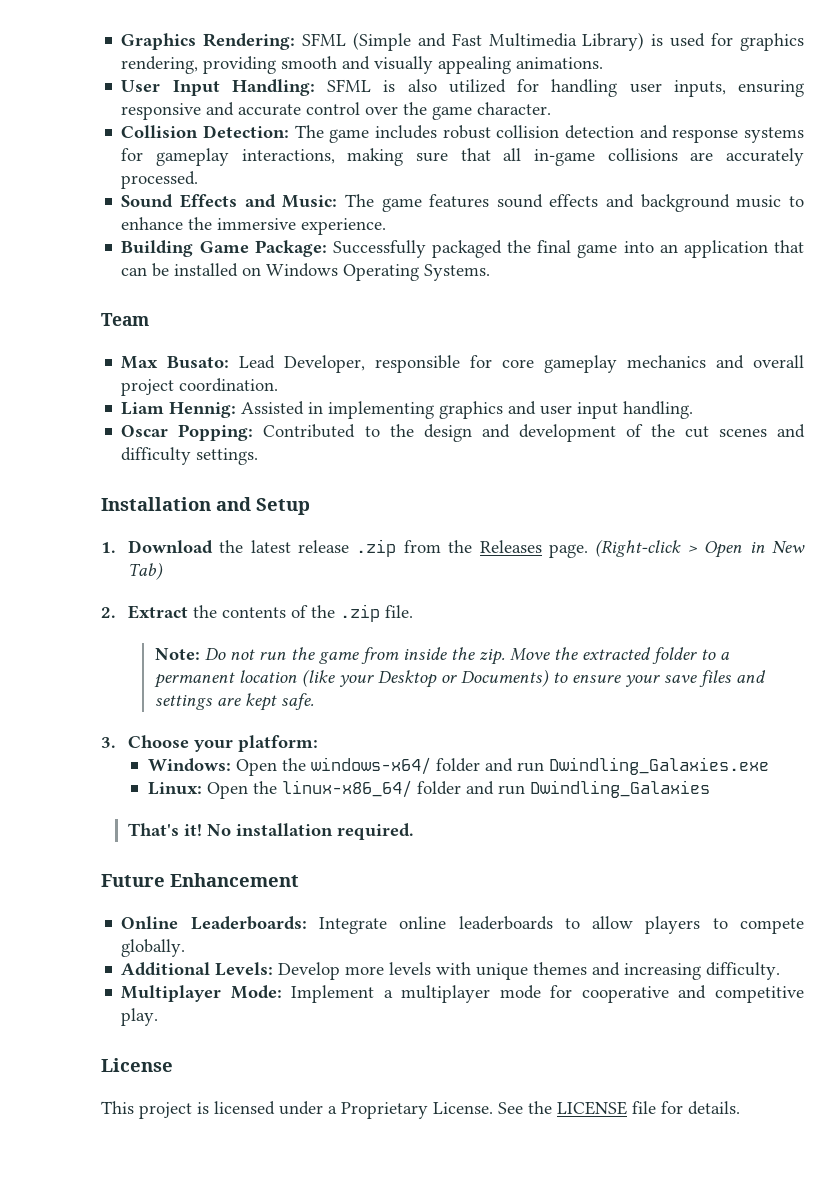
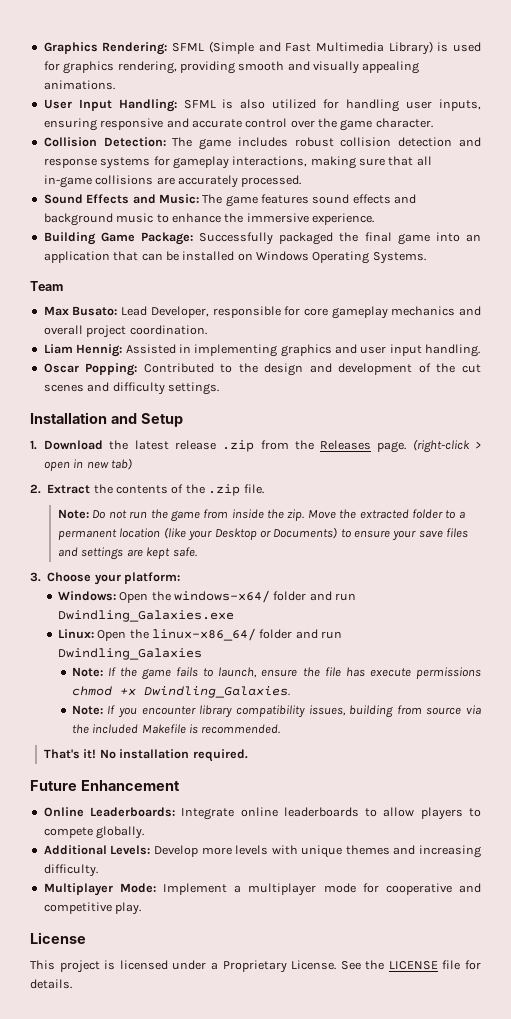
[595,539,806,558] [127,562,163,580] (Right-click > Open in New Tab) -> [412,439,482,453] [44,458,133,471] (right-click > open in new tab)
(711, 789) none -> [71,667,481,680] [71,686,290,698] [71,705,481,718] [71,724,281,734] // Note: If the game fails to launch, ensure the file has execute permissions chmod +x Dwindling_Galaxies. // Note: If you encounter library compatibility issues, building from source via the included Makefile is recommended.

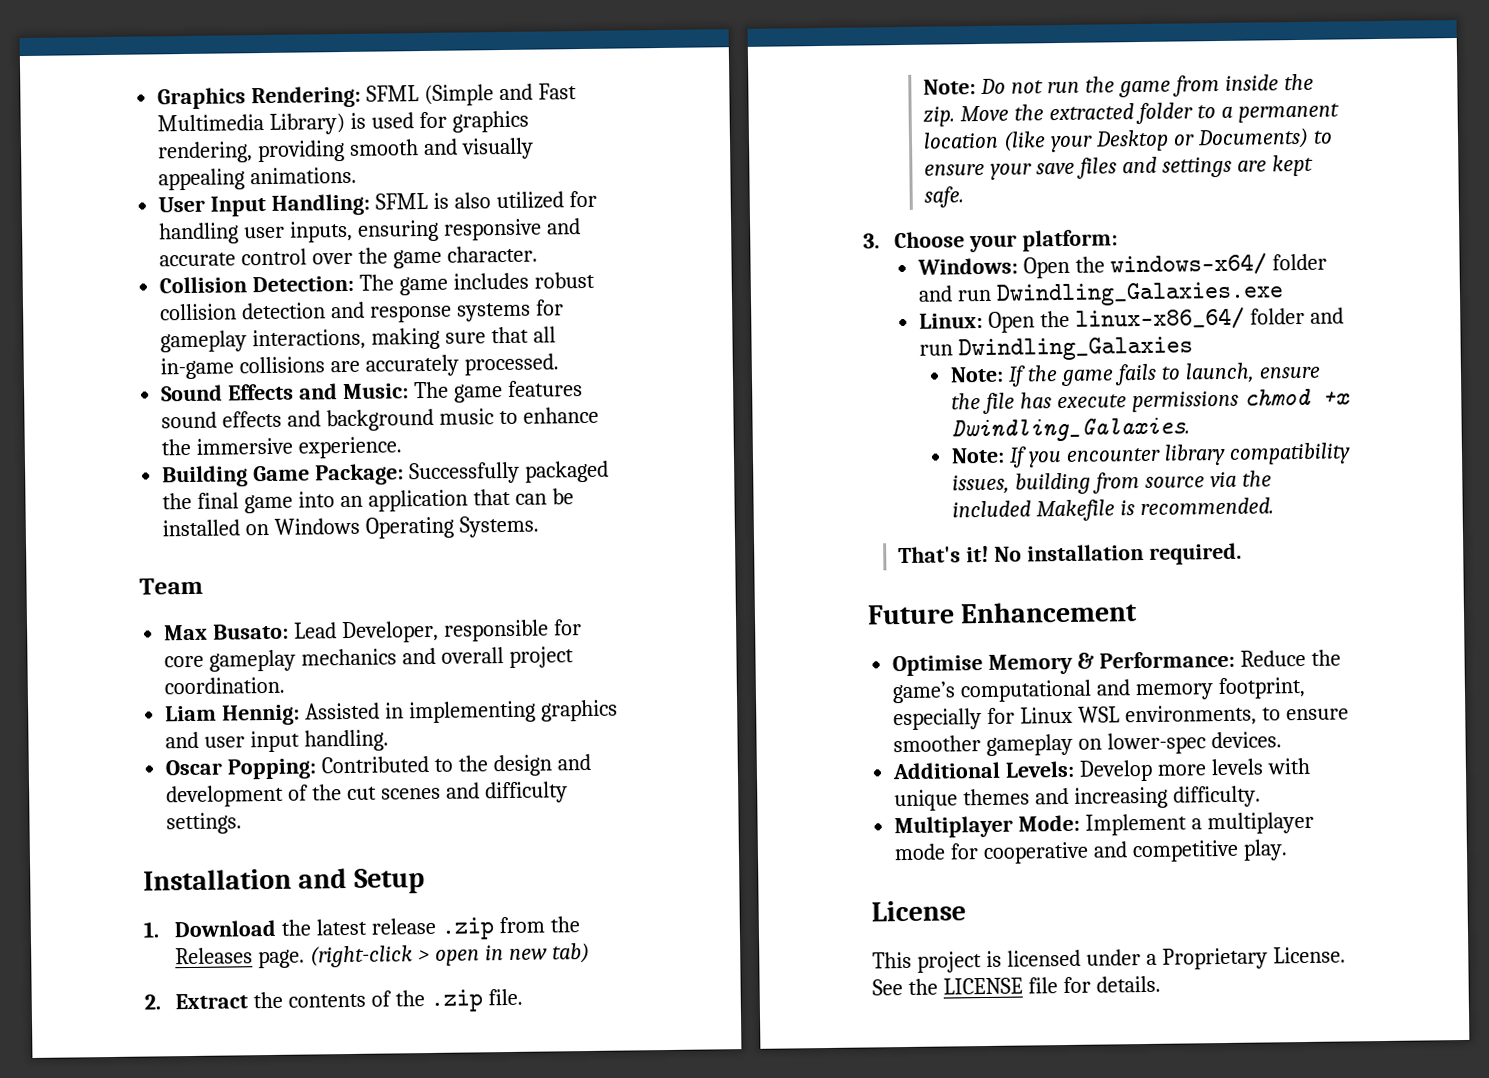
[43,807,481,820] [43,826,145,839] Online Leaderboards: Integrate online leaderboards to allow players to compete globally. -> [892,649,1341,677] [892,676,1306,704] [893,704,1349,731] [893,731,1282,756] Optimise Memory & Performance: Reduce the game’s computational and memory footprint, especially for Linux WSL environments, to ensure smoother gameplay on lower-spec devices.

